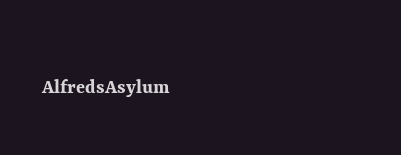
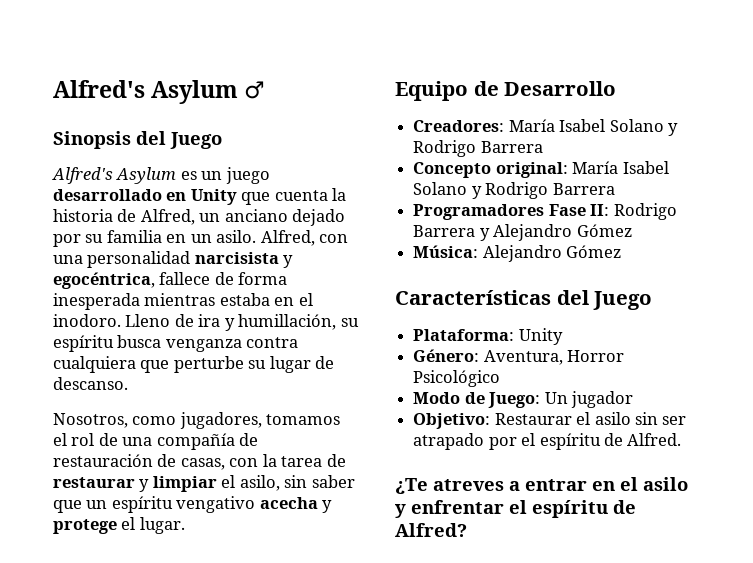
[41,79,170,97] AlfredsAsylum -> [53,80,266,104] [53,131,222,149] [52,167,270,184] [53,188,347,205] [53,209,346,226] [53,230,349,247] [53,251,294,268] [53,272,288,289] [53,293,313,310] [53,314,359,331] [53,335,299,352] [53,356,335,373] [53,377,128,390] [53,412,341,429] [53,433,259,450] [53,454,346,470] [53,475,355,492] [53,496,333,513] [53,517,185,534] [395,81,617,101] [413,119,678,136] [413,140,543,157] [413,161,669,178] [413,182,615,199] [413,203,677,220] [413,224,632,241] [413,245,622,262] [395,290,653,310] [413,328,563,345] [413,349,625,365] [413,370,501,387] [413,391,633,408] [413,412,687,429] [413,433,682,450] [395,477,688,494] [395,500,636,518] [395,523,467,537] Alfred's Asylum ♂ // Sinopsis del Juego // Alfred's Asylum es un juego desarrollado en Unity que cuenta la historia de Alfred, un anciano dejado por su familia en un asilo. Alfred, con una personalidad narcisista y egocéntrica, fallece de forma inesperada mientras estaba en el inodoro. Lleno de ira y humillación, su espíritu busca venganza contra cualquiera que perturbe su lugar de descanso. // Nosotros, como jugadores, tomamos el rol de una compañía de restauración de casas, con la tarea de restaurar y limpiar el asilo, sin saber que un espíritu vengativo acecha y protege el lugar. // Equipo de Desarrollo // Creadores: María Isabel Solano y Rodrigo Barrera // Concepto original: María Isabel Solano y Rodrigo Barrera // Programadores Fase II: Rodrigo Barrera y Alejandro Gómez // Música: Alejandro Gómez // Características del Juego // Plataforma: Unity // Género: Aventura, Horror Psicológico // Modo de Juego: Un jugador // Objetivo: Restaurar el asilo sin ser atrapado por el espíritu de Alfred. // ¿Te atreves a entrar en el asilo y enfrentar el espíritu de Alfred?

